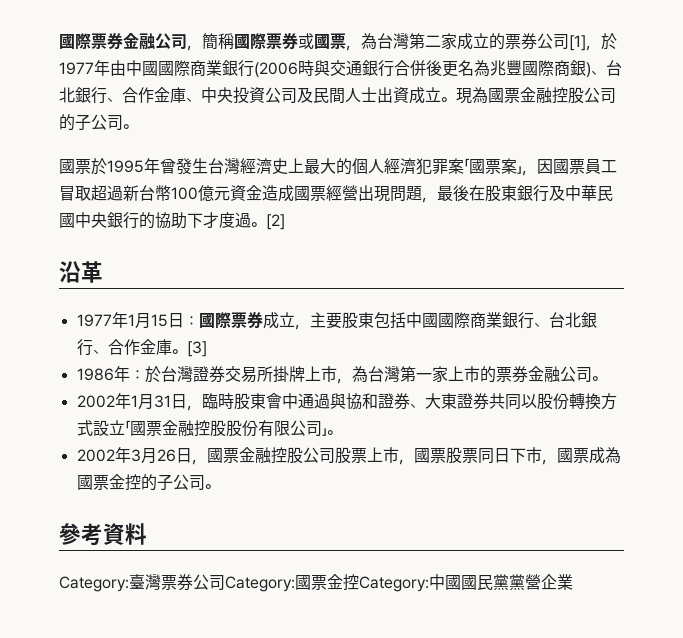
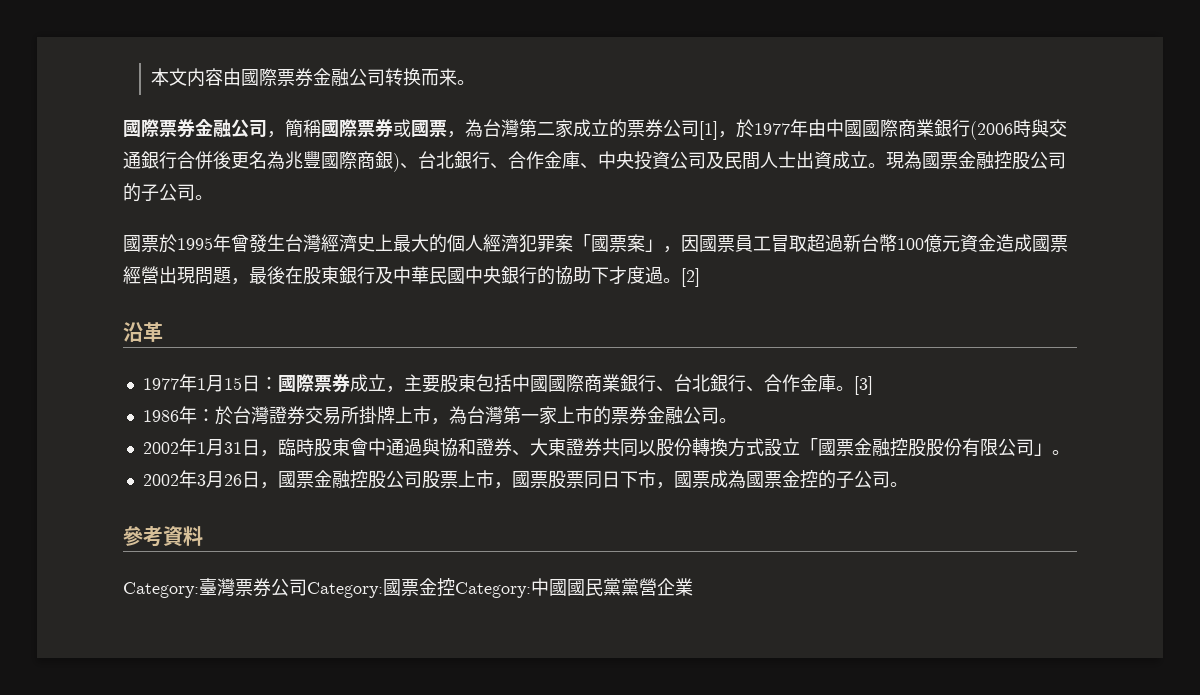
(59, 41) none -> [151,68,476,87] 本文内容由國際票券金融公司转换而来。 //

